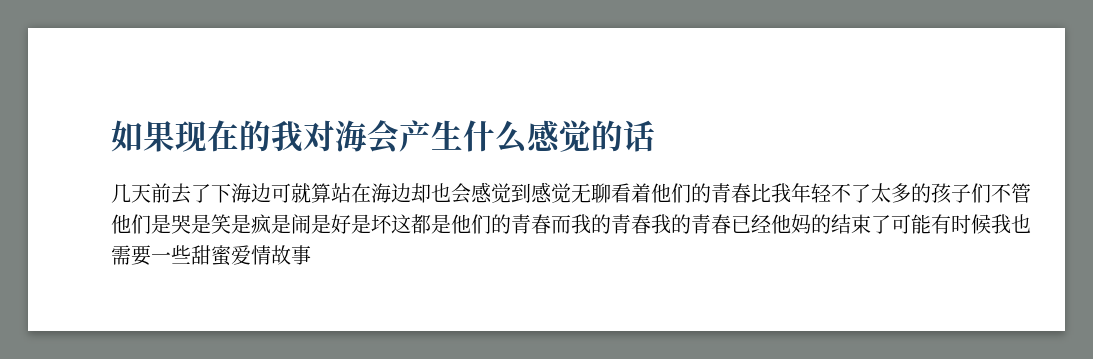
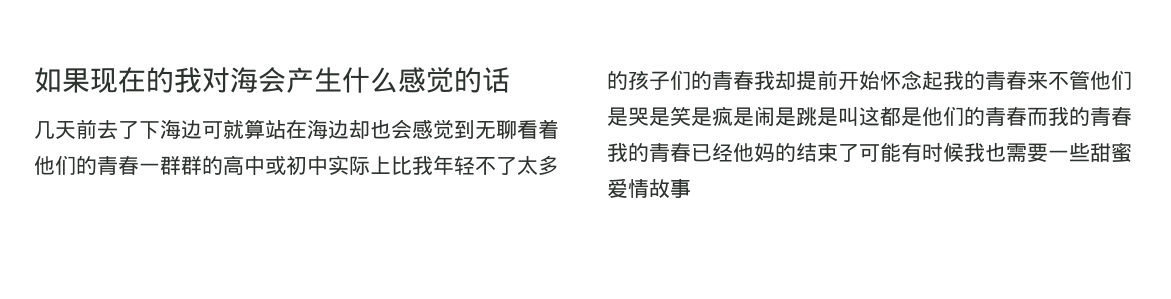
[531,182,571,203] 感觉 -> (475, 129) none
(751, 193) none -> [139,155,391,176] 一群群的高中或初中实际上
(991, 193) none -> [691,70,1048,91] 的青春我却提前开始怀念起我的青春来
[331,214,392,234] 好是坏 -> [796,107,859,126] 跳是叫

